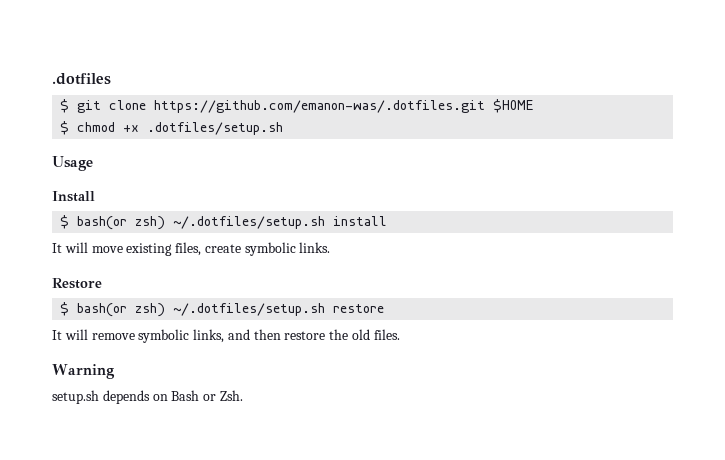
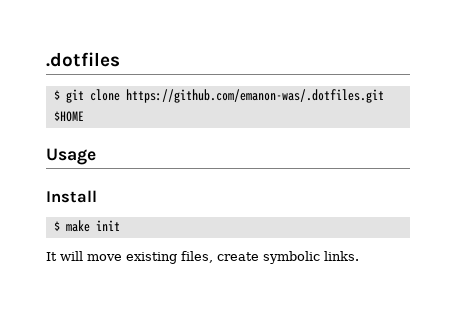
[60,121,284,135] // $ chmod +x .dotfiles/setup.sh -> (84, 116) none
[77,216,388,230] bash(or zsh) ~/.dotfiles/setup.sh install -> [65,220,120,232] make init
[52,278,102,289] [60,302,385,317] [52,329,400,343] [52,364,115,379] [52,390,243,404] // Restore // $ bash(or zsh) ~/.dotfiles/setup.sh restore // It will remove symbolic links, and then restore the old files. // Warning // setup.sh depends on Bash or Zsh. -> (359, 256) none

